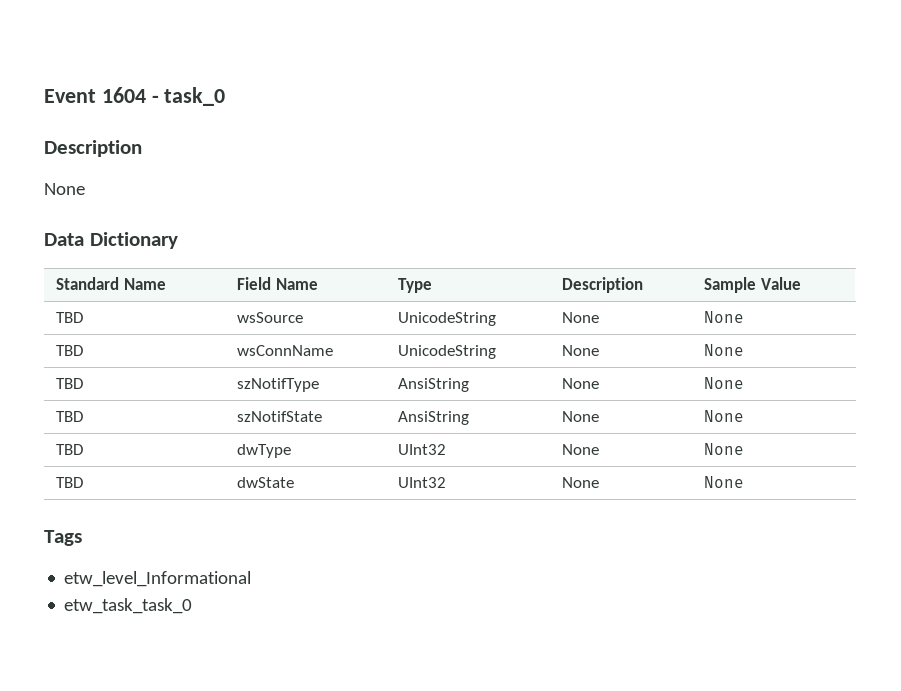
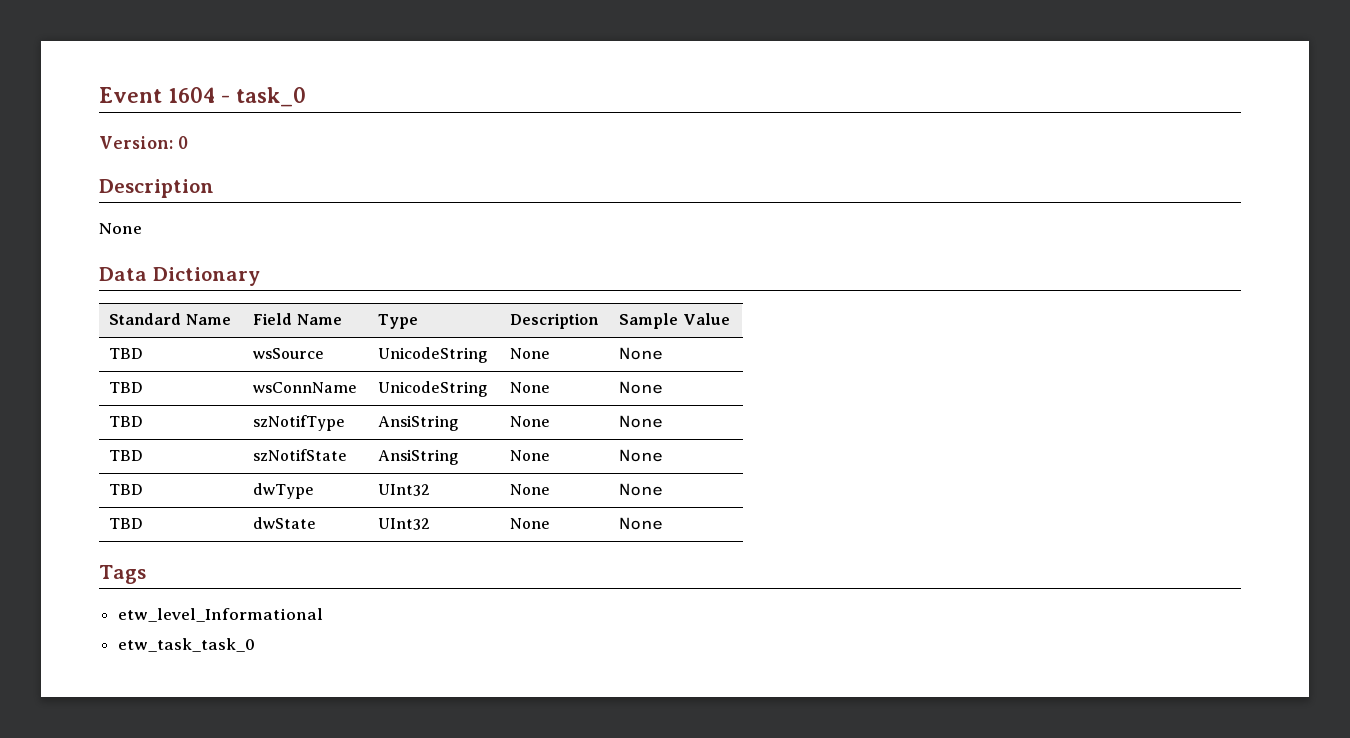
(226, 96) none -> [99,136,188,149] // Version: 0

